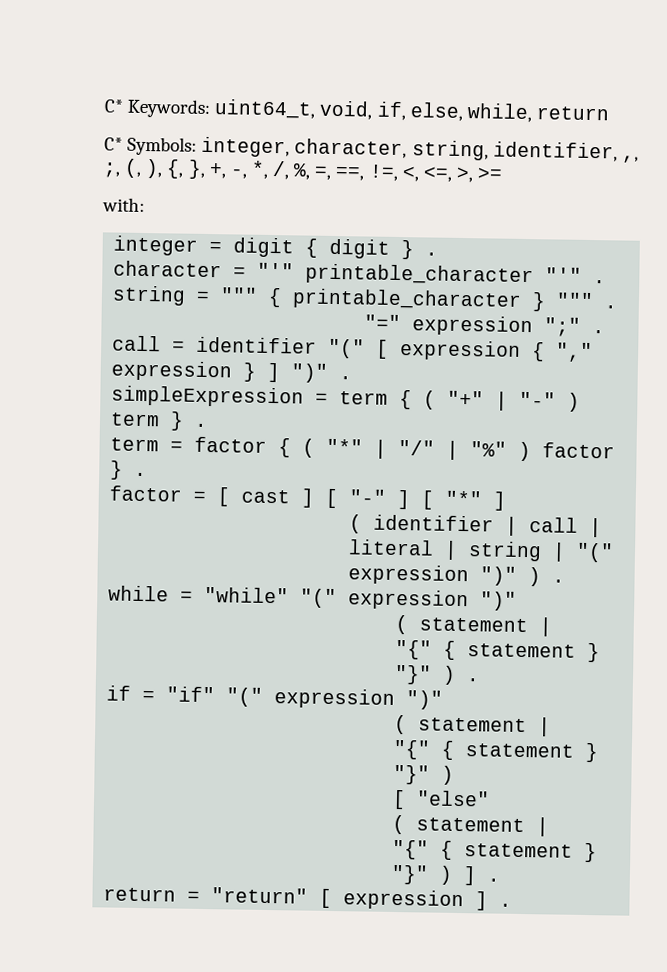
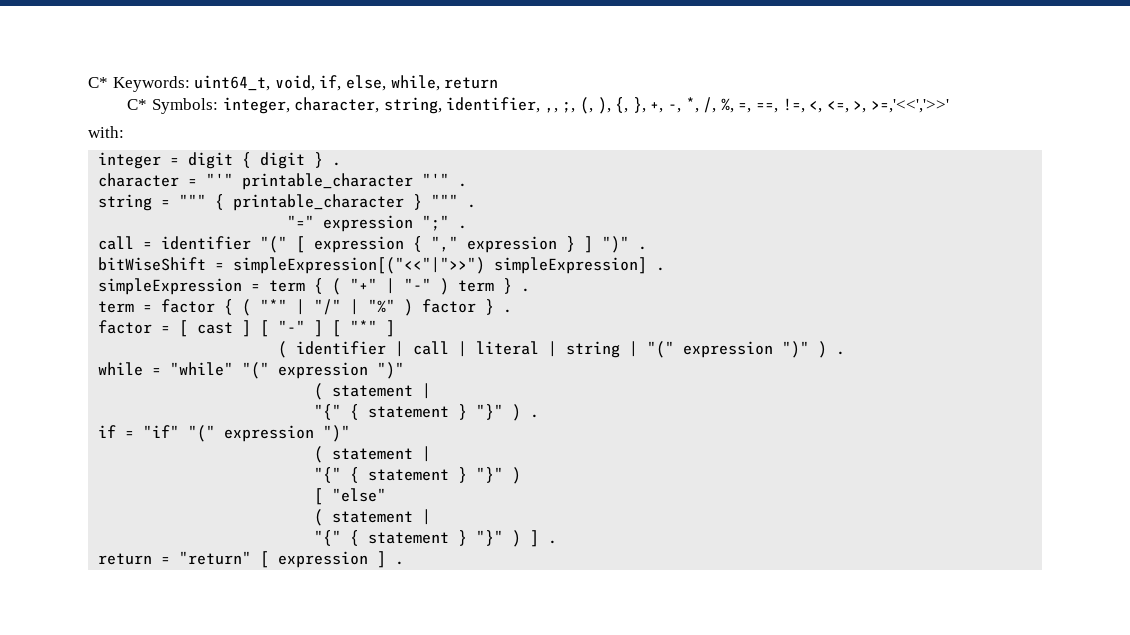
[477,167,504,180] >= -> [870,99,949,113] >=,'<<','>>'
(353, 378) none -> [98,257,666,274] // bitWiseShift = simpleExpression[("<<"|">>") simpleExpression] .

